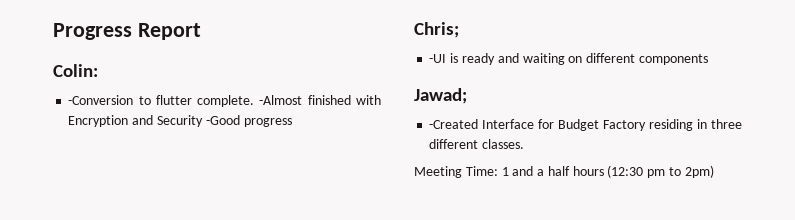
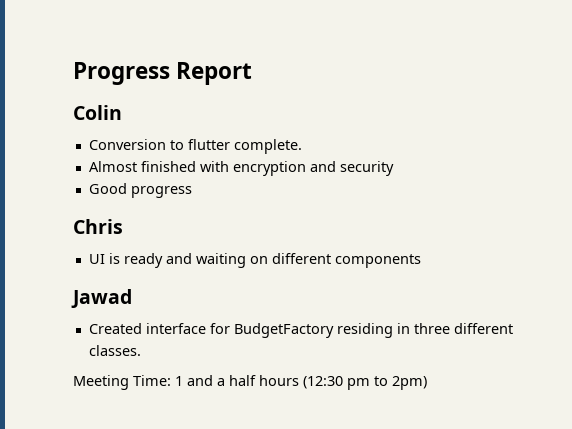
[53,64,98,77] [68,95,134,105] Colin: // -Conversion -> [73,105,122,120] [88,139,166,150] Colin // Conversion
[259,95,303,105] -Almost -> [88,161,137,172] // Almost
[68,115,240,127] Encryption and Security -Good -> [232,161,394,176] [88,183,127,194] encryption and security // Good
[414,22,459,38] [429,54,447,63] Chris; // -UI -> [73,219,123,234] [88,254,105,264] Chris // UI
[414,88,467,104] [429,119,647,131] Jawad; // -Created Interface for Budget Factory -> [71,289,132,308] [88,323,334,338] Jawad // Created interface for BudgetFactory

